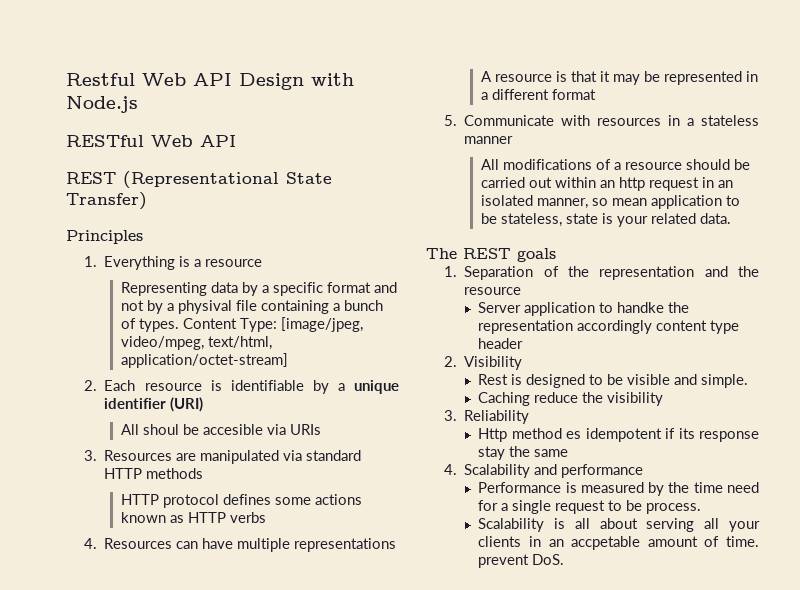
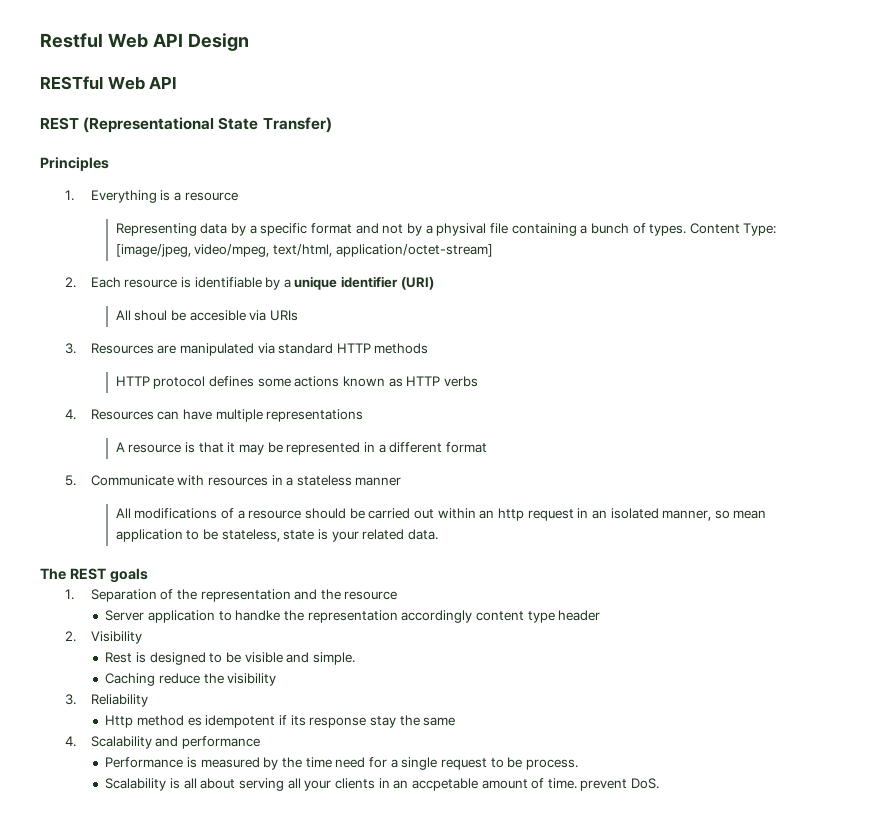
[311,73,354,86] [66,96,138,113] with Node.js -> (249, 42) none

